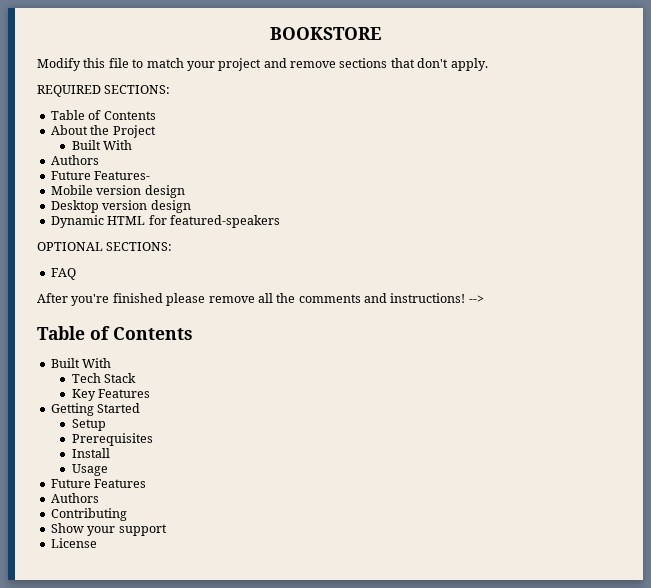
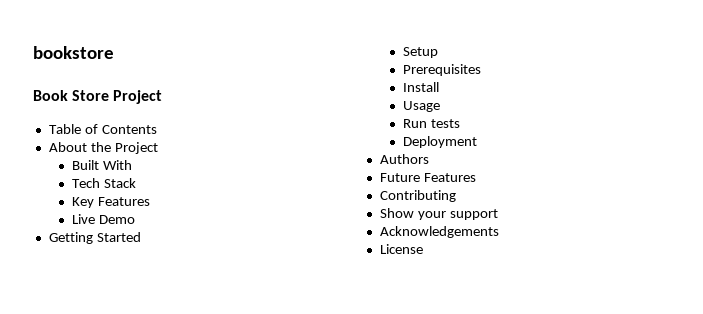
[270,27,381,40] [37,58,488,71] [37,85,171,97] BOOKSTORE // Modify this file to match your project and remove sections that don't apply. // REQUIRED SECTIONS: -> [33,46,114,59] [33,90,163,104] bookstore // Book Store Project
[50,155,99,165] [50,171,151,180] [50,185,185,198] [50,200,191,213] [50,215,280,228] [37,242,173,251] [50,268,76,280] [37,293,484,306] [37,326,193,340] [50,358,112,368] // Authors // Future Features- // Mobile version design // Desktop version design // Dynamic HTML for featured-speakers // OPTIONAL SECTIONS: // FAQ // After you're finished please remove all the comments and instructions! --> // Table of Contents // Built With -> (132, 165) none
(150, 393) none -> [71,214,135,224] // Live Demo
(108, 470) none -> [402,119,460,128] [402,136,477,148] [379,154,429,164] // Run tests // Deployment // Authors
[50,493,99,503] // Authors -> (476, 177) none
(167, 530) none -> [379,226,499,238] // Acknowledgements

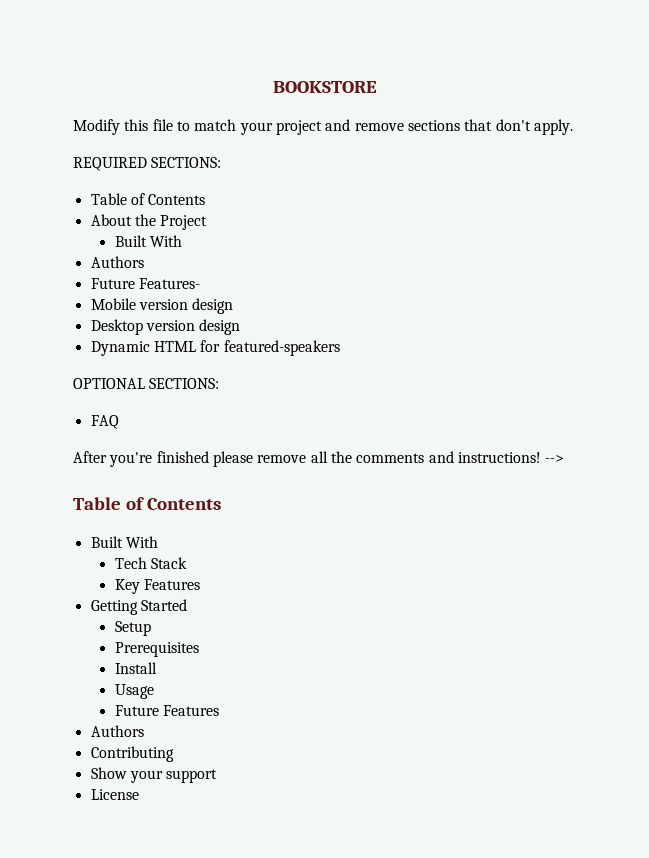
[33,46,114,59] [33,90,163,104] bookstore // Book Store Project -> [272,81,377,93] [73,119,573,135] [73,157,222,171] BOOKSTORE // Modify this file to match your project and remove sections that don't apply. // REQUIRED SECTIONS:
(132, 165) none -> [90,256,144,268] [90,278,200,289] [90,298,234,314] [90,319,241,335] [90,340,340,356] [73,378,220,389] [90,415,119,429] [73,451,565,467] [73,497,221,510] [90,536,158,548] // Authors // Future Features- // Mobile version design // Desktop version design // Dynamic HTML for featured-speakers // OPTIONAL SECTIONS: // FAQ // After you're finished please remove all the comments and instructions! --> // Table of Contents // Built With
[71,214,135,224] // Live Demo -> (200, 584) none
[402,119,460,128] [402,136,477,148] [379,154,429,164] [379,173,476,182] Run tests // Deployment // Authors // Future Features -> [114,705,219,716] [90,725,144,737] Future Features // Authors
[379,226,499,238] // Acknowledgements -> (218, 776) none

